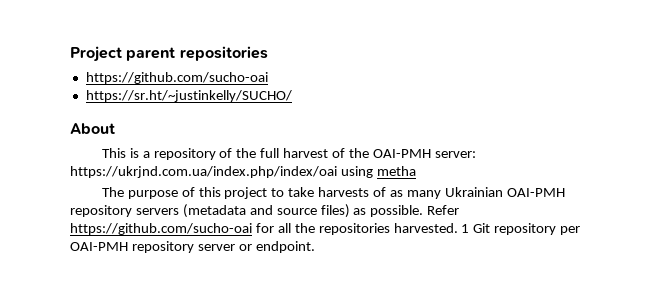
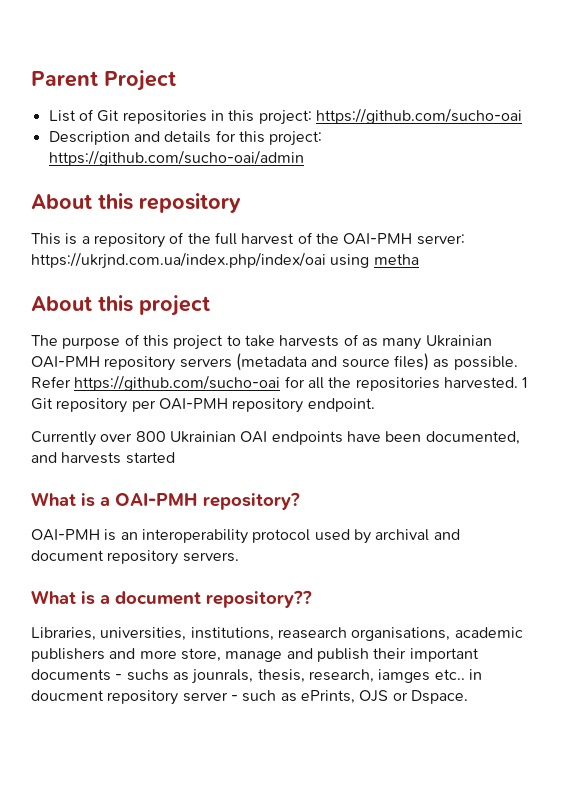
(70, 54) none -> [31,71,98,87] Parent
[126,46,268,61] [85,72,268,84] [85,90,292,102] [70,123,115,134] parent repositories // https://github.com/sucho-oai // https://sr.ht/~justinkelly/SUCHO/ // About -> [48,108,522,125] [48,130,323,146] [48,150,304,166] [31,193,241,213] // List of Git repositories in this project: https://github.com/sucho-oai // Description and details for this project: https://github.com/sucho-oai/admin // About this repository
(416, 171) none -> [31,295,210,316] // About this project
[197,241,315,253] server or endpoint. -> [307,398,375,412] [31,431,520,446] [31,452,175,464] [31,492,300,510] [31,529,460,544] [31,550,239,565] [31,590,312,608] [31,627,523,641] [31,648,479,662] [31,669,482,684] [31,690,468,705] endpoint. // Currently over 800 Ukrainian OAI endpoints have been documented, and harvests started // What is a OAI-PMH repository? // OAI-PMH is an interoperability protocol used by archival and document repository servers. // What is a document repository?? // Libraries, universities, institutions, reasearch organisations, academic publishers and more store, manage and publish their important documents - suchs as jounrals, thesis, research, iamges etc.. in doucment repository server - such as ePrints, OJS or Dspace.

